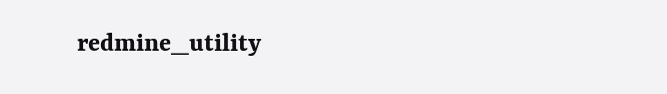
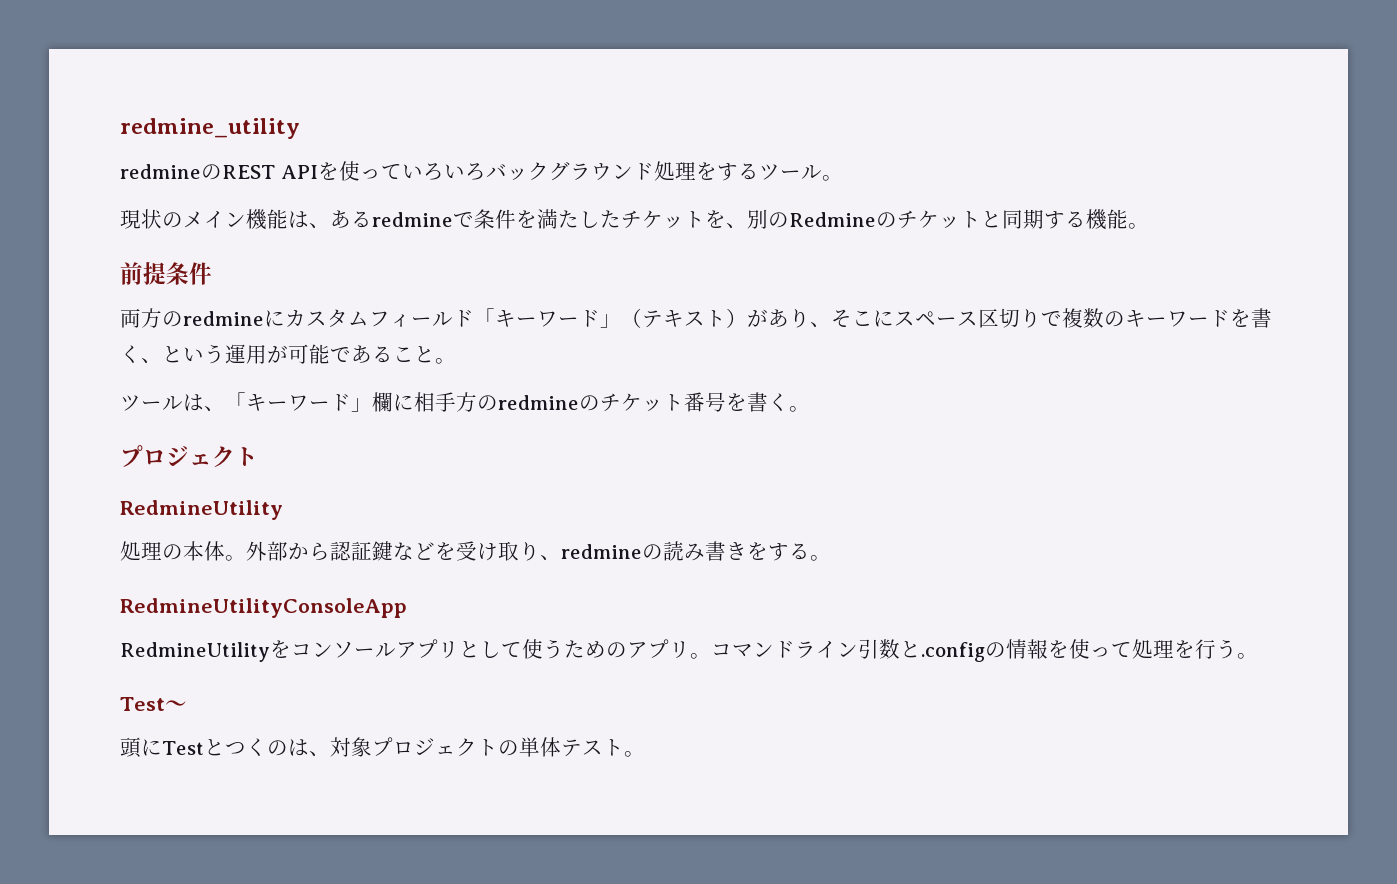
(263, 44) none -> [120,161,843,181] [120,209,1149,230] [120,262,212,285] [120,308,1272,328] [120,344,456,364] [120,392,810,412] [120,445,258,468] [120,500,283,520] [120,541,831,561] [120,598,407,618] [120,639,1258,662] [120,697,187,711] [120,737,645,758] // redmineのREST APIを使っていろいろバックグラウンド処理をするツール。 // 現状のメイン機能は、あるredmineで条件を満たしたチケットを、別のRedmineのチケットと同期する機能。 // 前提条件 // 両方のredmineにカスタムフィールド「キーワード」（テキスト）があり、そこにスペース区切りで複数のキーワードを書く、という運用が可能であること。 // ツールは、「キーワード」欄に相手方のredmineのチケット番号を書く。 // プロジェクト // RedmineUtility // 処理の本体。外部から認証鍵などを受け取り、redmineの読み書きをする。 // RedmineUtilityConsoleApp // RedmineUtilityをコンソールアプリとして使うためのアプリ。コマンドライン引数と.configの情報を使って処理を行う。 // Test～ // 頭にTestとつくのは、対象プロジェクトの単体テスト。

